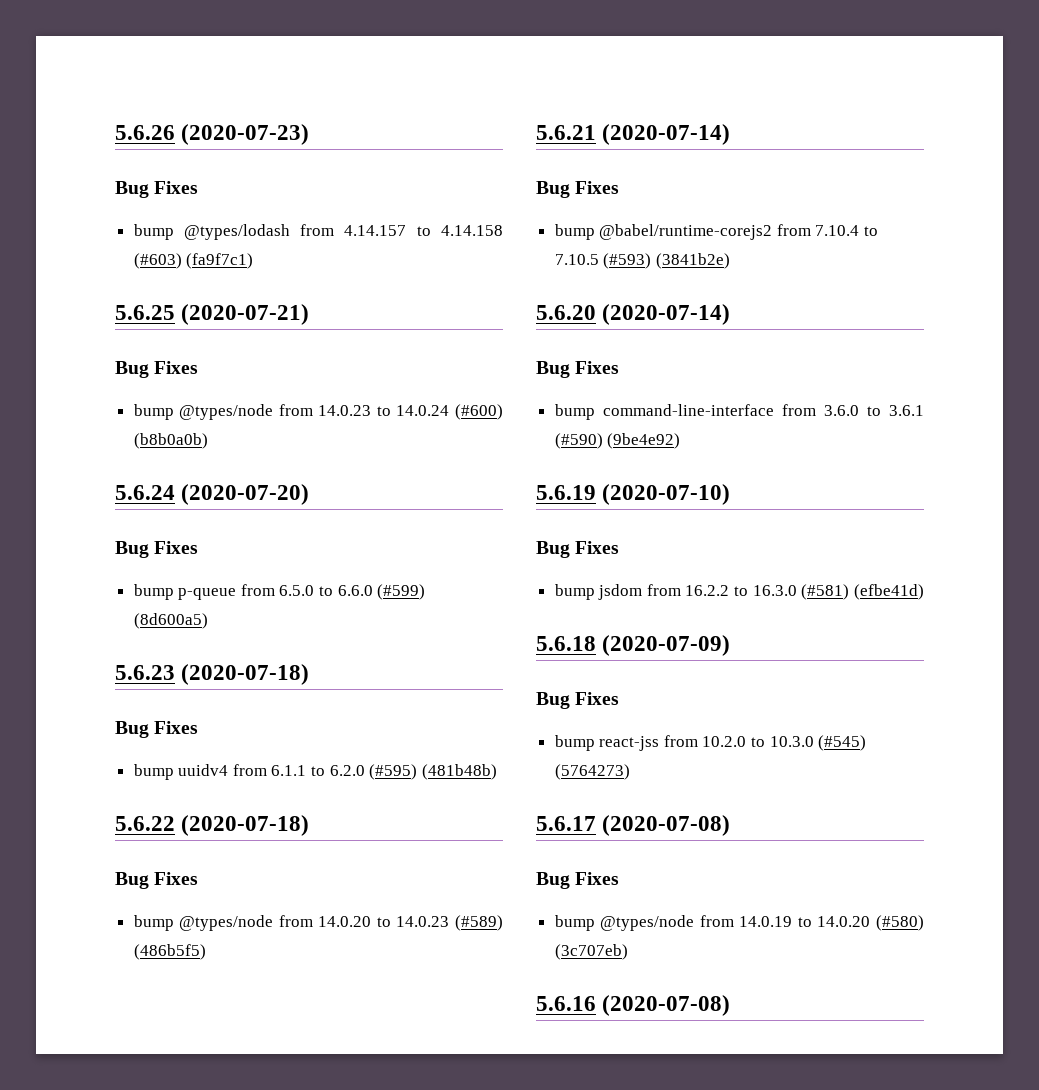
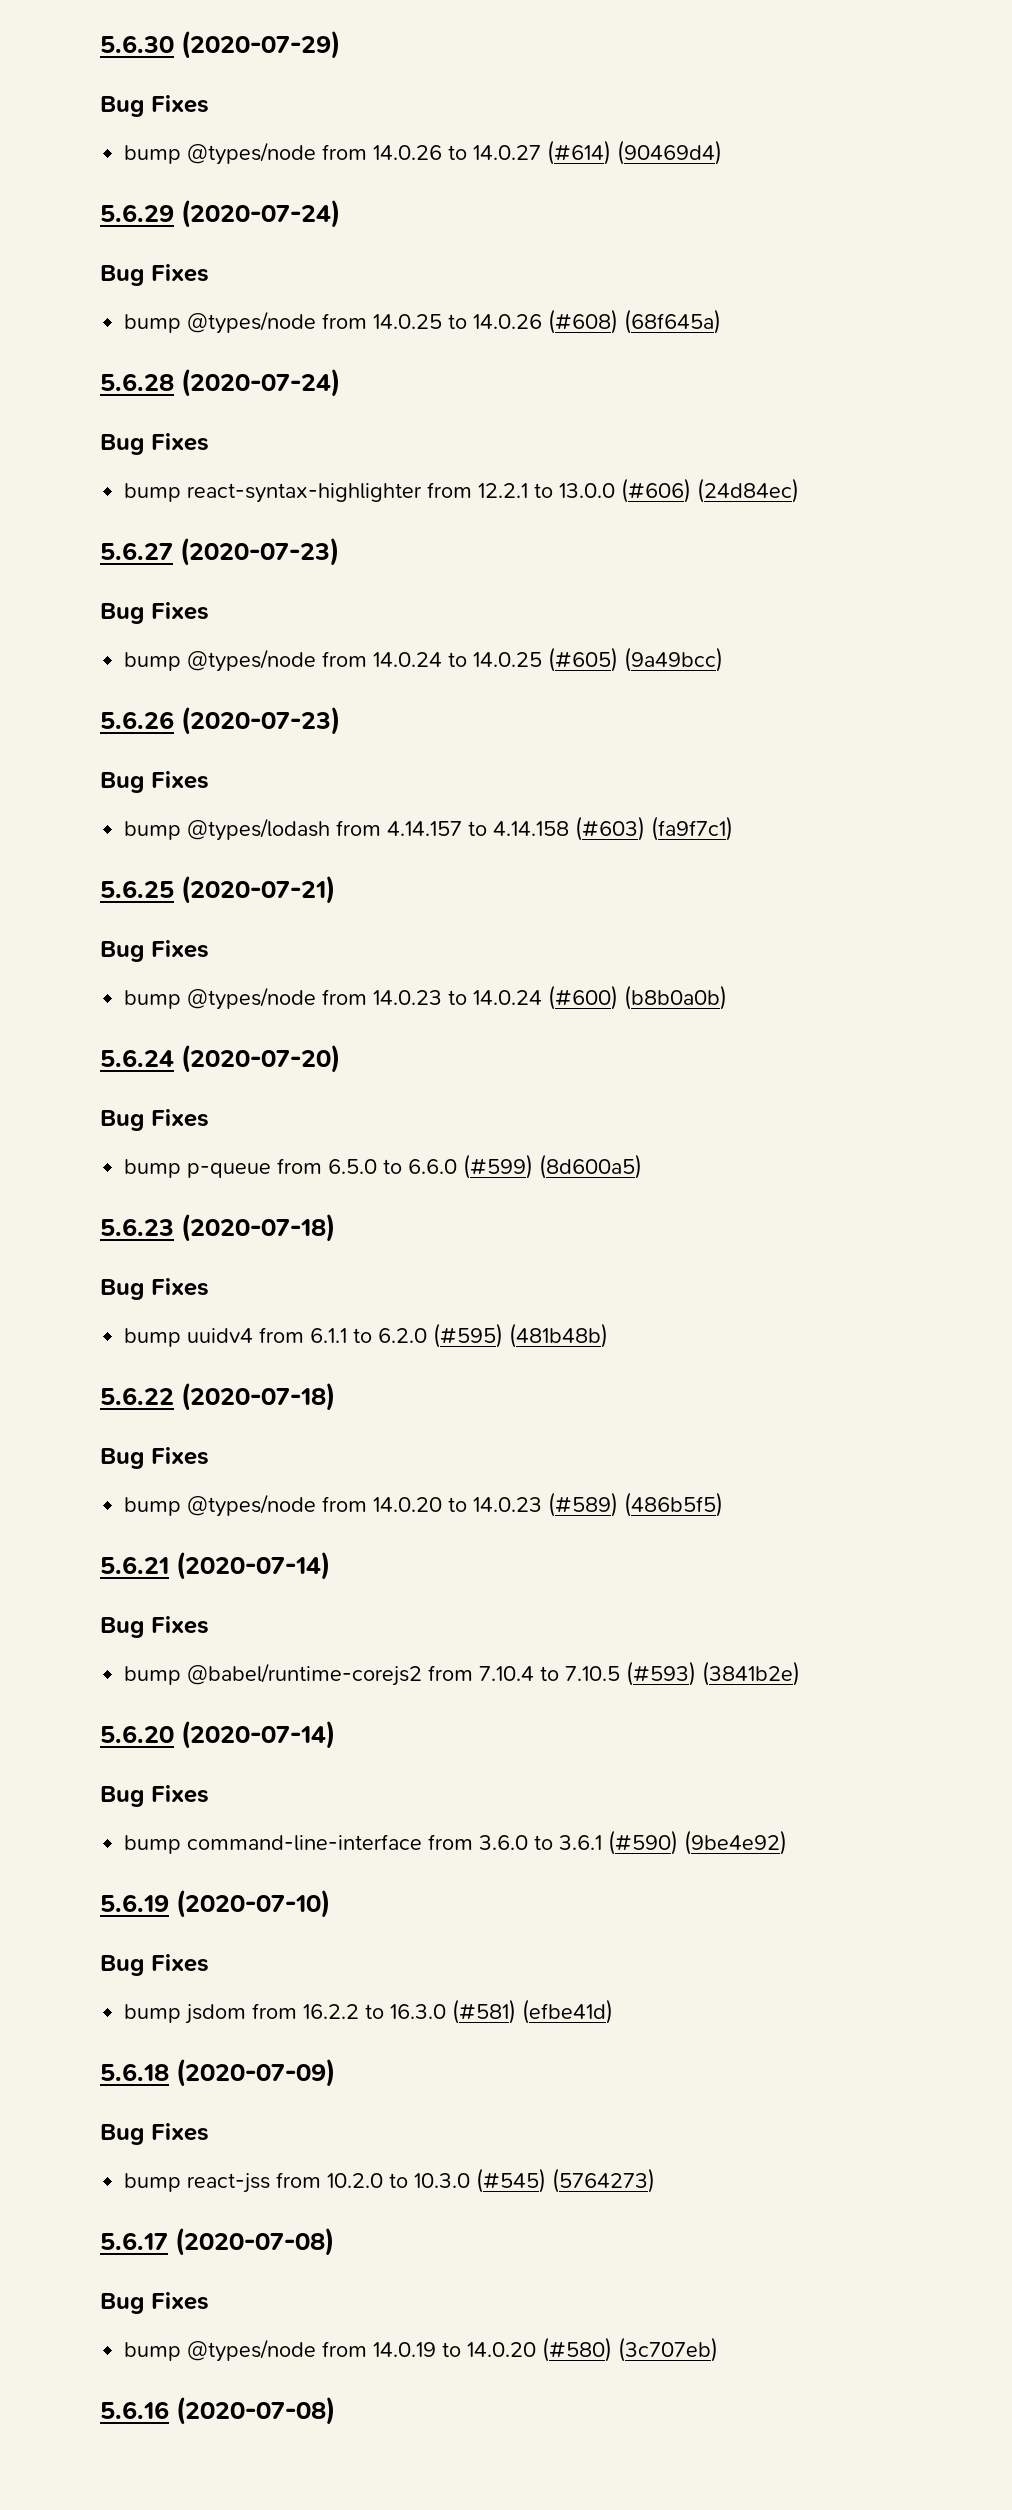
(115, 132) none -> [100,30,340,59] [100,95,209,117] [124,140,723,165] [100,199,340,228] [100,264,209,286] [124,309,722,334] [100,368,340,397] [100,433,209,455] [124,478,800,503] [100,537,339,566] [100,602,209,624] [124,647,724,672] 5.6.30 (2020-07-29) // Bug Fixes // bump @types/node from 14.0.26 to 14.0.27 (#614) (90469d4) // 5.6.29 (2020-07-24) // Bug Fixes // bump @types/node from 14.0.25 to 14.0.26 (#608) (68f645a) // 5.6.28 (2020-07-24) // Bug Fixes // bump react-syntax-highlighter from 12.2.1 to 13.0.0 (#606) (24d84ec) // 5.6.27 (2020-07-23) // Bug Fixes // bump @types/node from 14.0.24 to 14.0.25 (#605) (9a49bcc) //

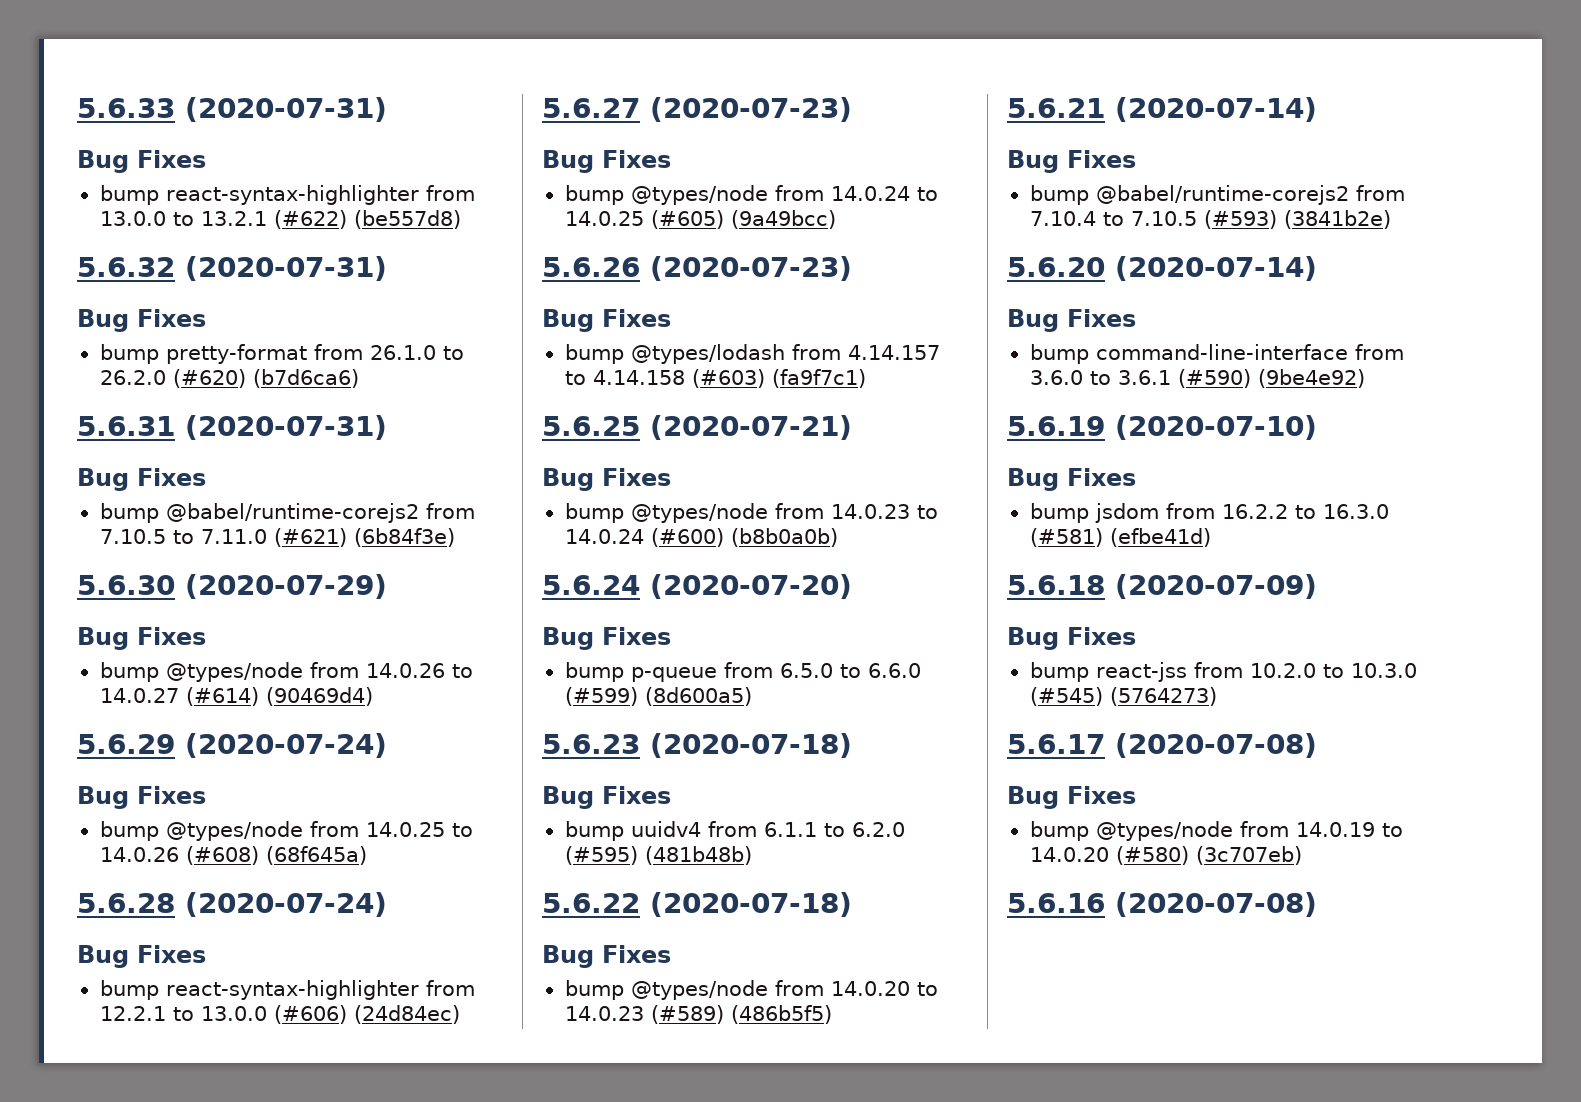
(100, 44) none -> [77,97,387,122] [77,150,206,173] [99,185,475,205] [99,210,461,229] [77,256,387,281] [77,309,206,332] [99,344,464,364] [99,369,359,388] [77,415,387,440] [77,468,206,491] [99,503,475,523] [99,528,455,547] 5.6.33 (2020-07-31) // Bug Fixes // bump react-syntax-highlighter from 13.0.0 to 13.2.1 (#622) (be557d8) // 5.6.32 (2020-07-31) // Bug Fixes // bump pretty-format from 26.1.0 to 26.2.0 (#620) (b7d6ca6) // 5.6.31 (2020-07-31) // Bug Fixes // bump @babel/runtime-corejs2 from 7.10.5 to 7.11.0 (#621) (6b84f3e) //

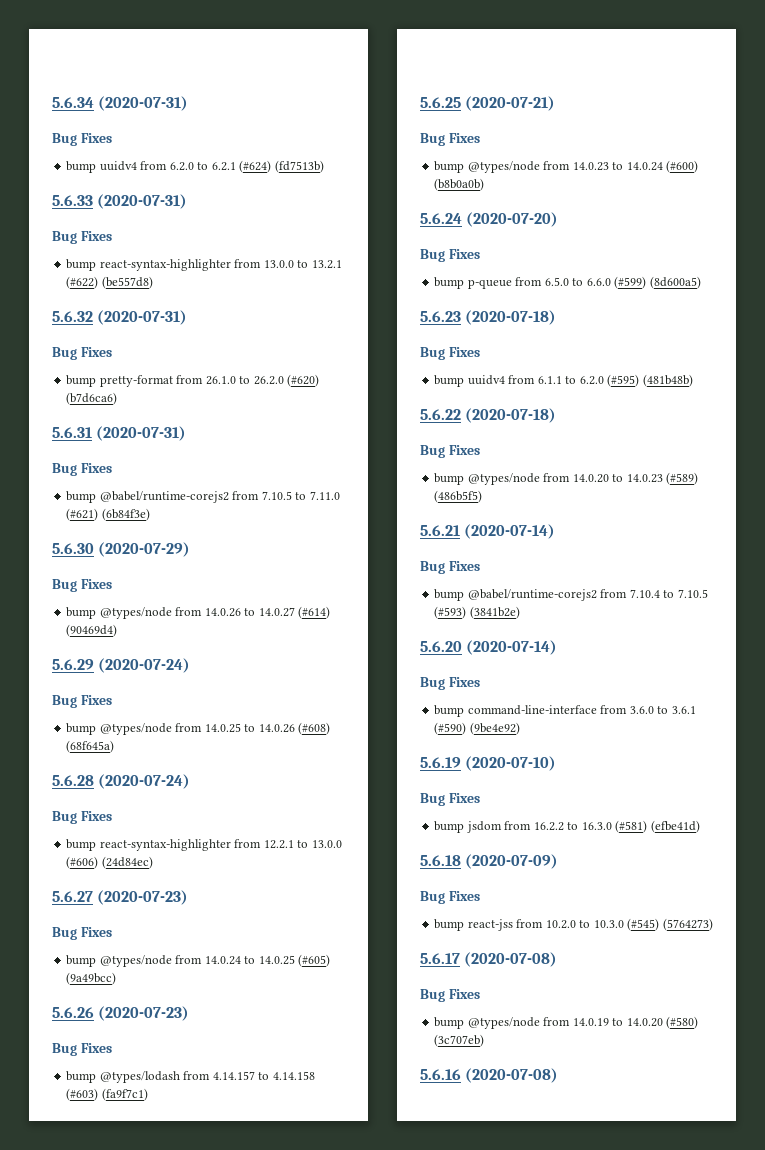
(77, 108) none -> [52,96,189,111] [52,133,112,146] [66,160,324,173] 5.6.34 (2020-07-31) // Bug Fixes // bump uuidv4 from 6.2.0 to 6.2.1 (#624) (fd7513b) //

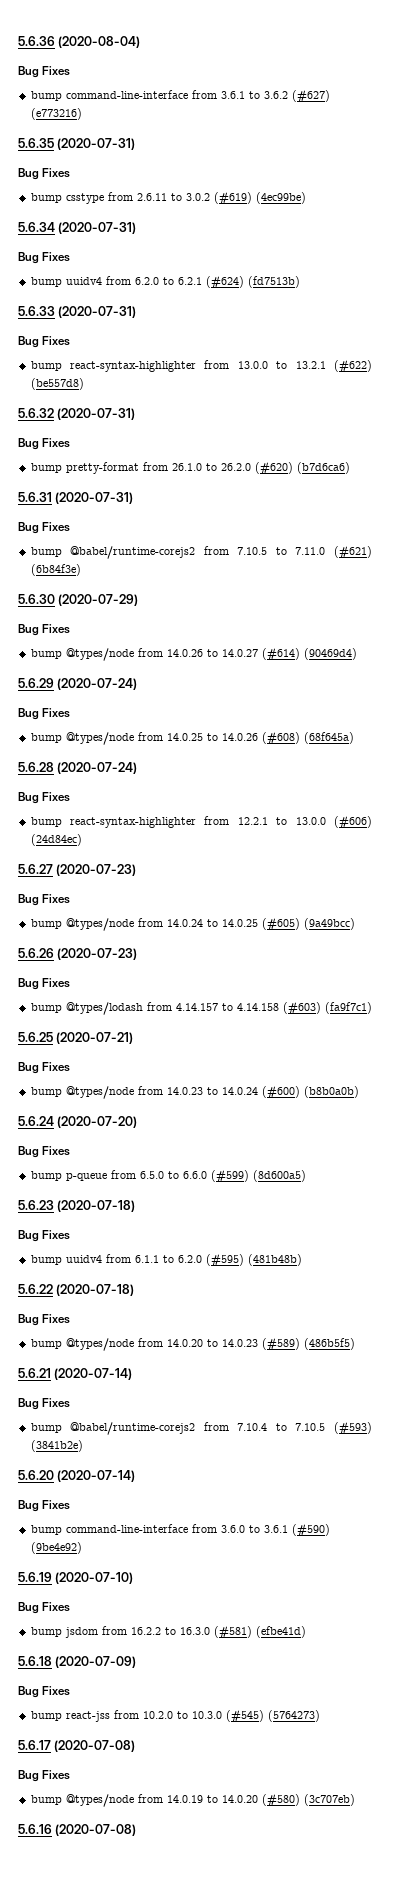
(52, 102) none -> [18,36,141,48] [18,66,71,78] [30,89,330,103] [30,108,82,120] [18,138,136,150] [18,168,71,180] [30,191,306,205] 5.6.36 (2020-08-04) // Bug Fixes // bump command-line-interface from 3.6.1 to 3.6.2 (#627) (e773216) // 5.6.35 (2020-07-31) // Bug Fixes // bump csstype from 2.6.11 to 3.0.2 (#619) (4ec99be) //

